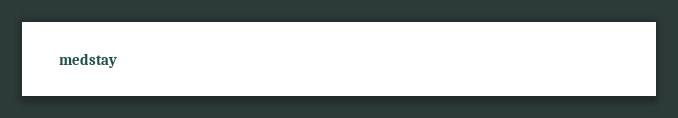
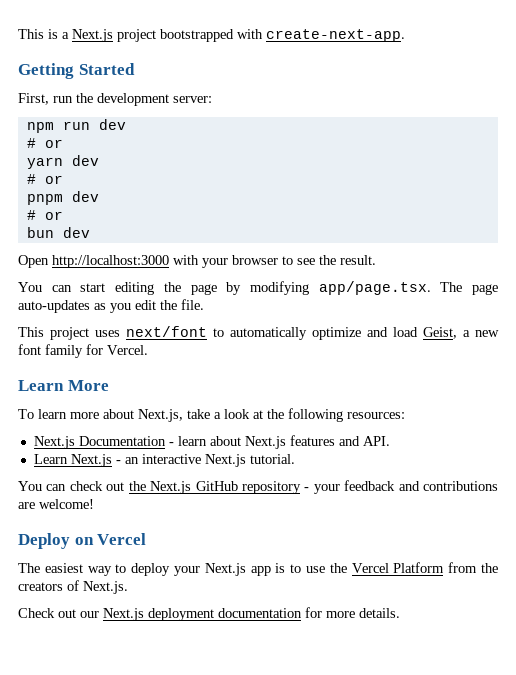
[59,53,117,68] medstay -> [18,29,405,42] [18,63,135,79] [18,93,212,106] [26,119,126,133] [26,138,63,148] [26,155,99,169] [26,174,63,184] [26,191,99,205] [26,210,63,220] [26,227,90,238] [18,255,376,268] [18,281,498,295] [18,299,204,313] [18,326,499,340] [18,344,148,358] [18,380,109,391] [18,408,405,422] [33,435,390,449] [33,454,295,467] [18,480,499,494] [18,499,94,509] [18,533,147,549] [18,562,499,576] [18,580,128,594] [18,607,400,621] This is a Next.js project bootstrapped with create-next-app. // Getting Started // First, run the development server: // npm run dev // # or // yarn dev // # or // pnpm dev // # or // bun dev // Open http://localhost:3000 with your browser to see the result. // You can start editing the page by modifying app/page.tsx. The page auto-updates as you edit the file. // This project uses next/font to automatically optimize and load Geist, a new font family for Vercel. // Learn More // To learn more about Next.js, take a look at the following resources: // Next.js Documentation - learn about Next.js features and API. // Learn Next.js - an interactive Next.js tutorial. // You can check out the Next.js GitHub repository - your feedback and contributions are welcome! // Deploy on Vercel // The easiest way to deploy your Next.js app is to use the Vercel Platform from the creators of Next.js. // Check out our Next.js deployment documentation for more details.

